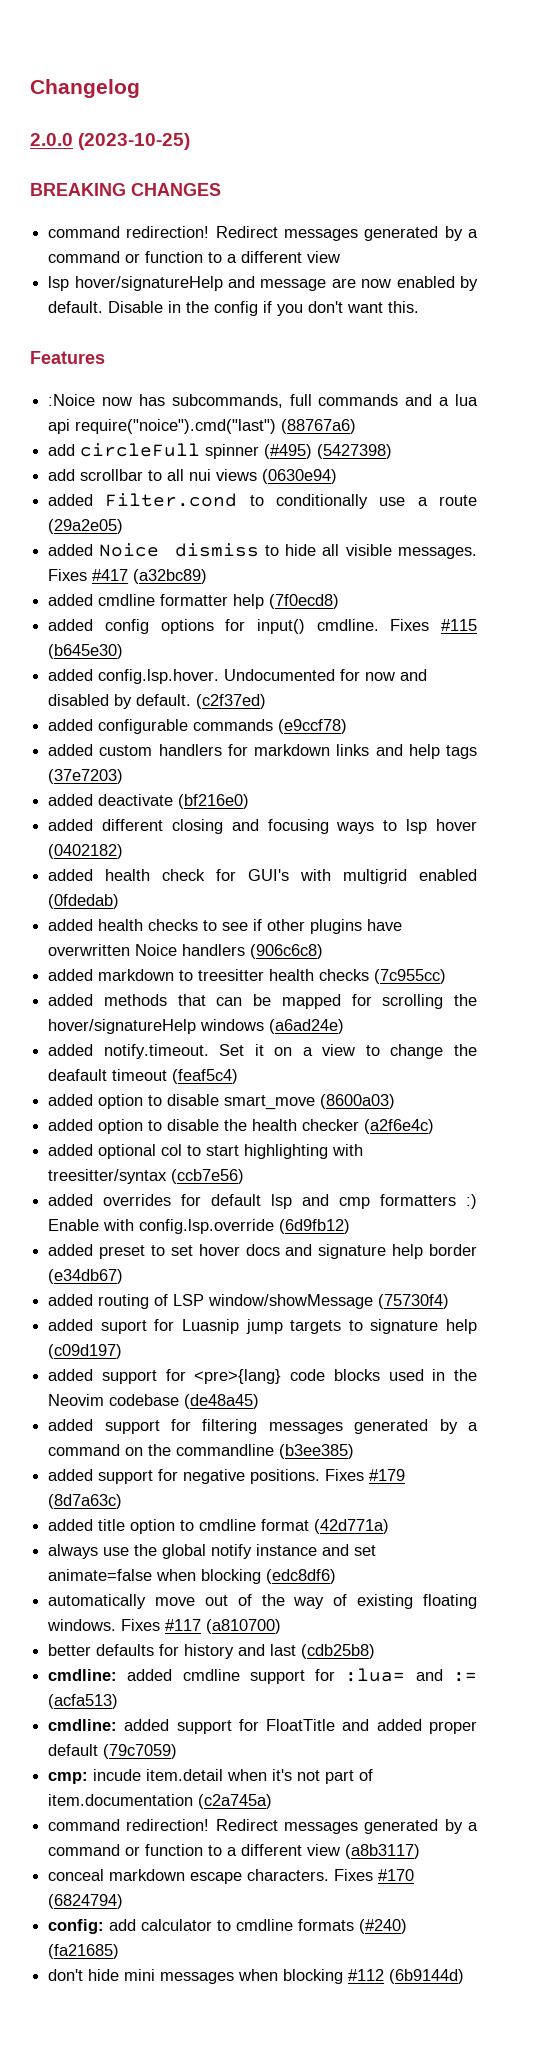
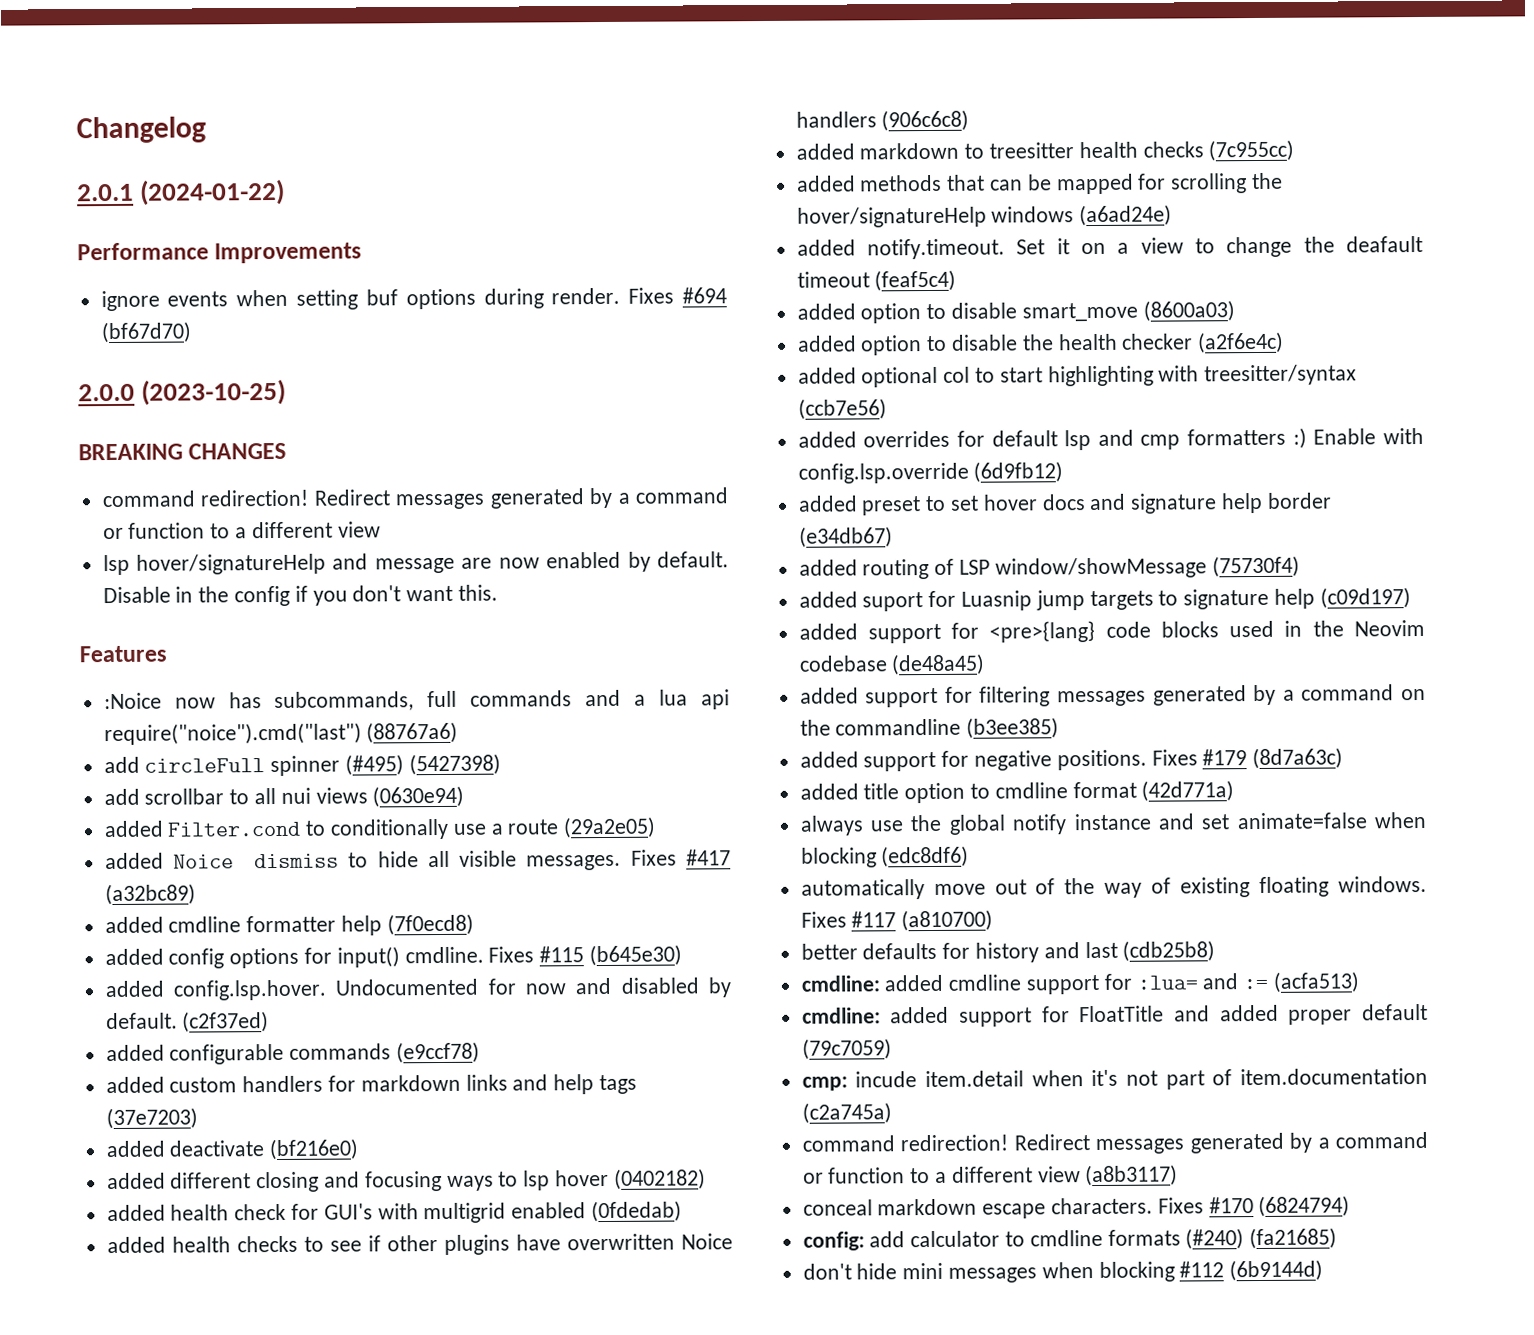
(140, 88) none -> [77,178,286,206] [77,242,363,264] [100,287,728,312] [100,321,192,344] // 2.0.1 (2024-01-22) // Performance Improvements // ignore events when setting buf options during render. Fixes #694 (bf67d70)

